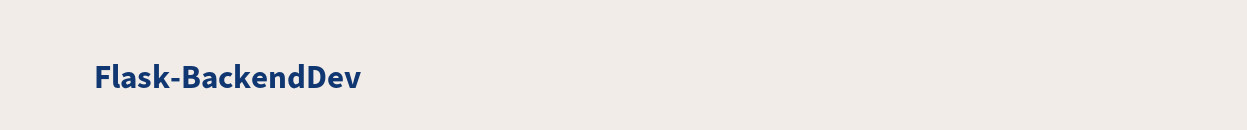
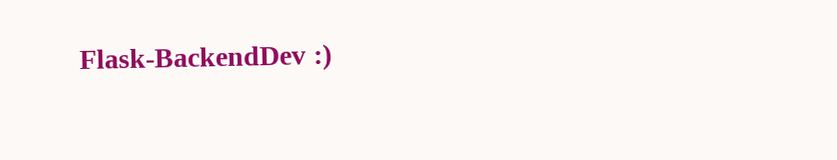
(361, 76) none -> [312,43,332,71] :)

